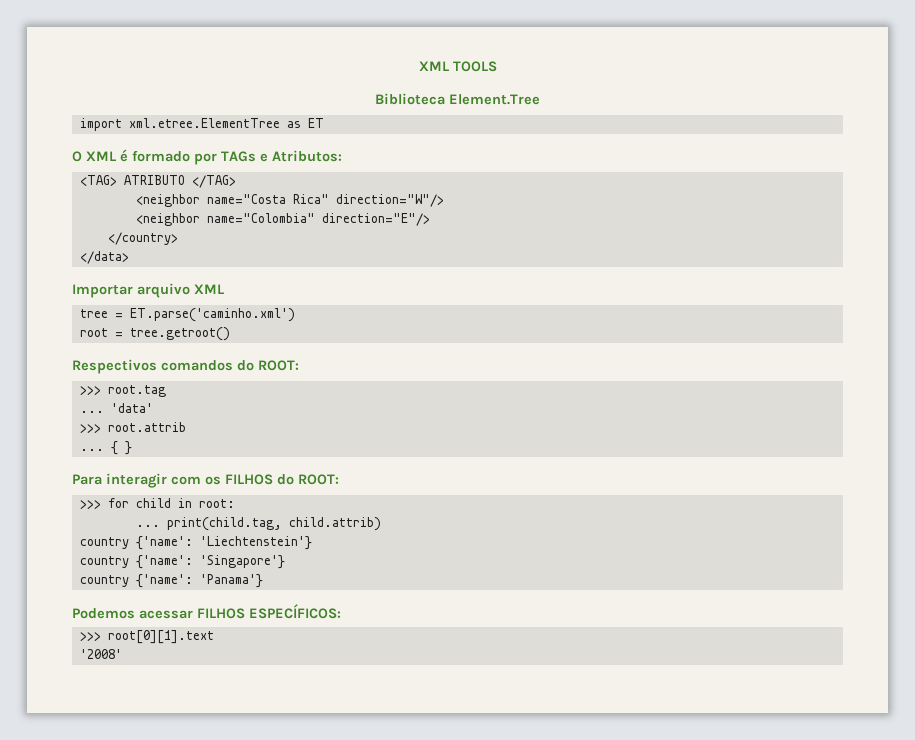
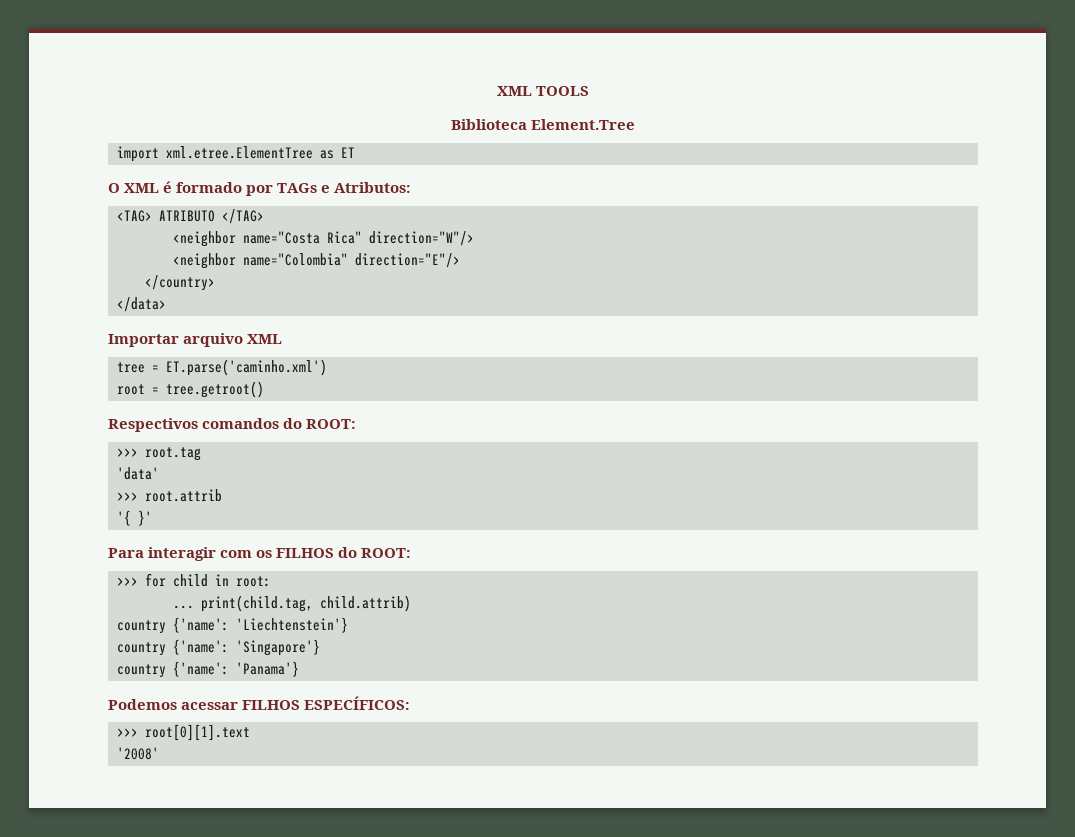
[79,411,104,413] ... -> (201, 454) none
[79,441,132,455] ... { } -> [116,510,152,526] '{ }'

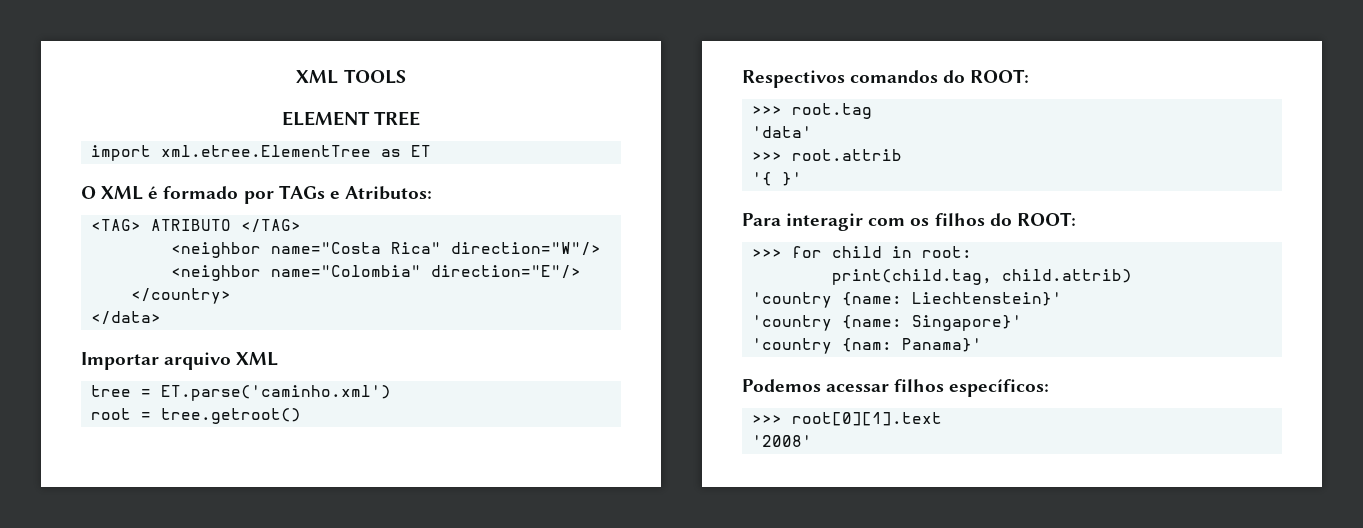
[450,119,636,130] Biblioteca Element.Tree -> [281,111,421,126] ELEMENT TREE
[276,548,335,558] FILHOS -> [934,213,985,226] filhos
[172,605,194,609] ... -> (972, 252) none
[116,617,348,634] [116,639,320,656] [116,661,299,678] country {'name': 'Liechtenstein'} // country {'name': 'Singapore'} // country {'name': 'Panama'} -> [751,292,1062,308] [751,315,1022,331] [751,338,982,354] 'country {name: Liechtenstein}' // 'country {name: Singapore}' // 'country {nam: Panama}'
[242,696,411,710] FILHOS ESPECÍFICOS: -> [894,379,1050,397] filhos específicos:

